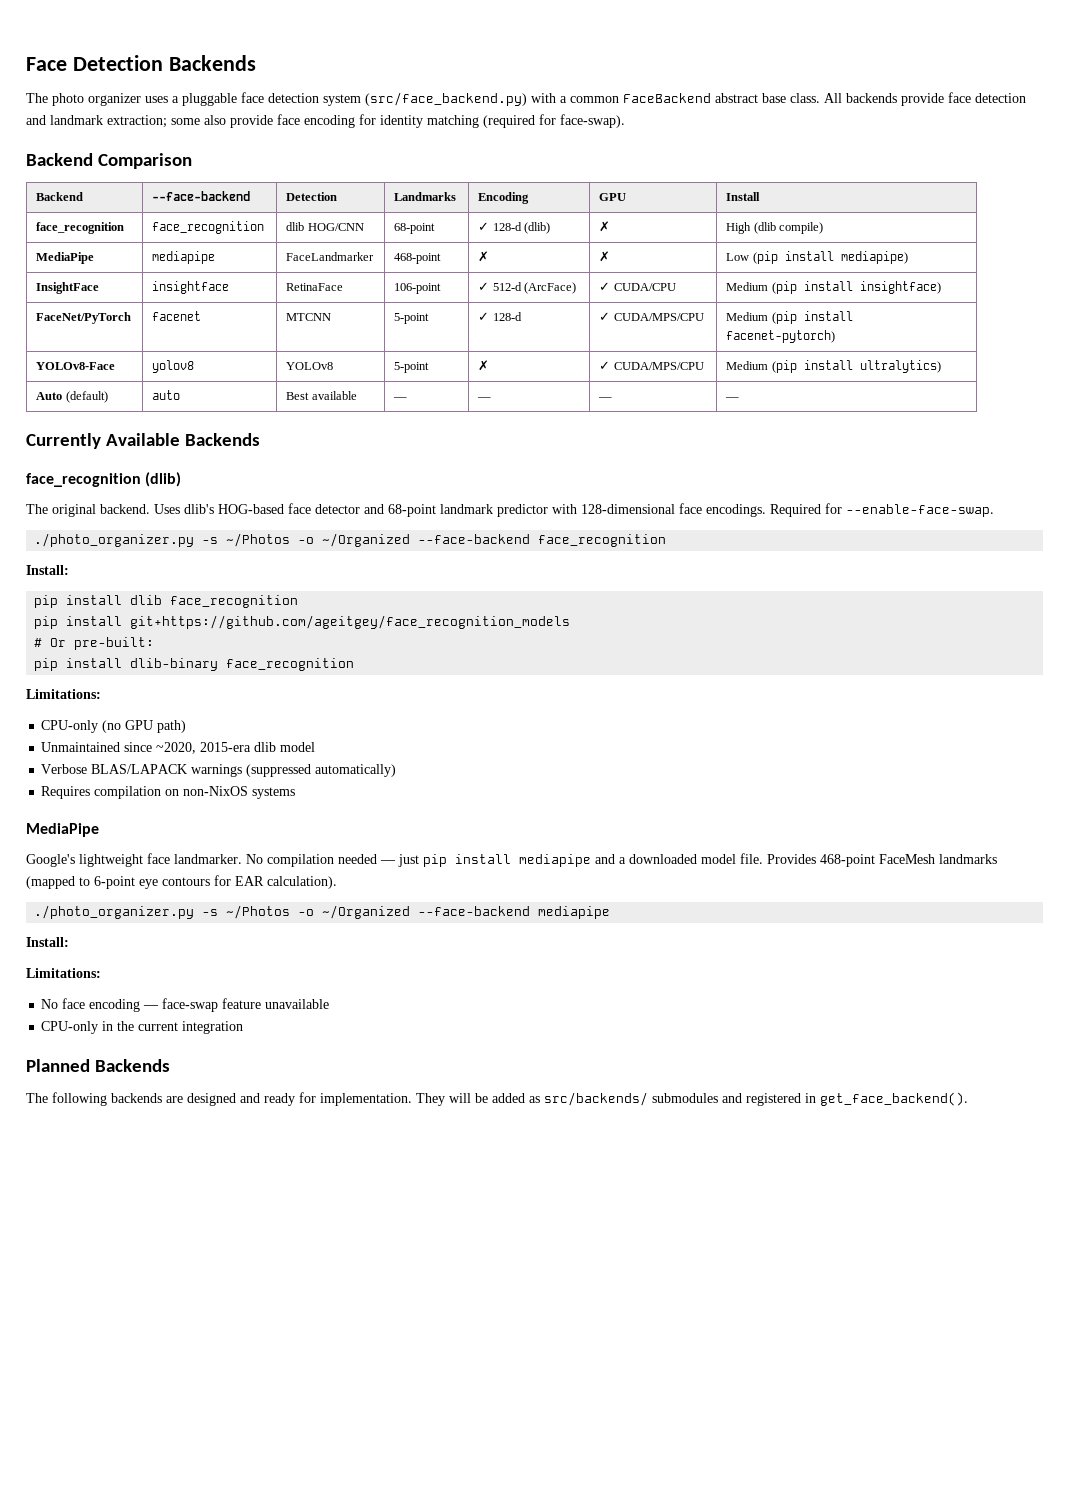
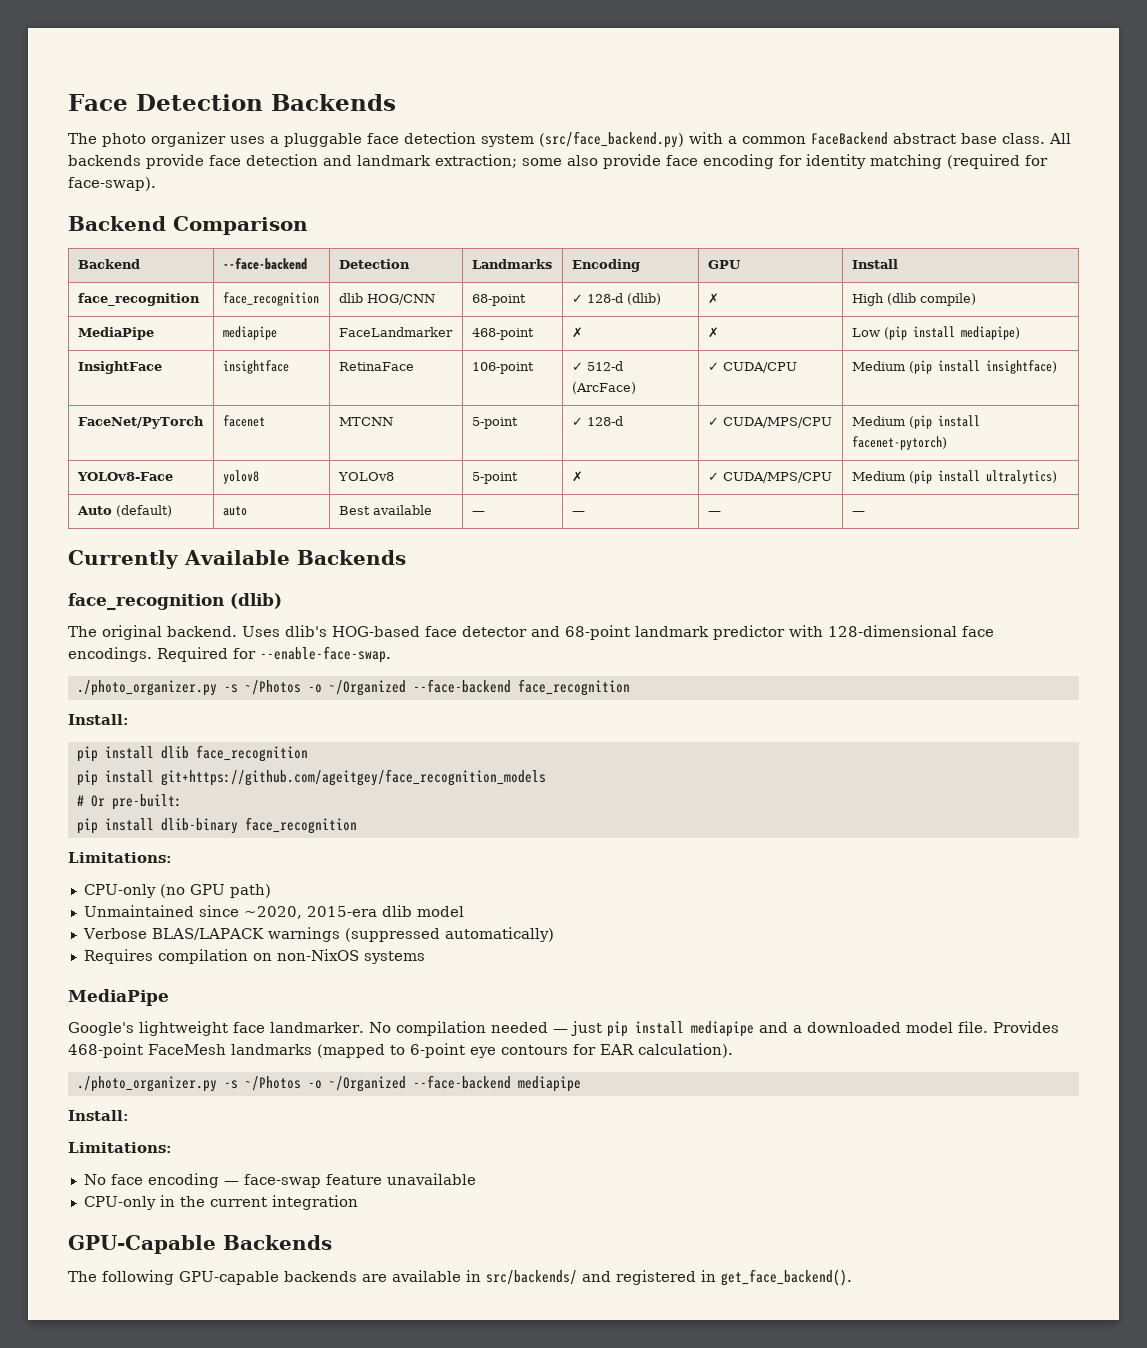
[26,1059,90,1072] Planned -> [68,1235,216,1254] GPU-Capable
(107, 1099) none -> [179,1271,279,1285] GPU-capable
[187,1092,718,1106] designed and ready for implementation. They will be added as src/backends/ submodules -> [392,1270,577,1285] available in src/backends/

